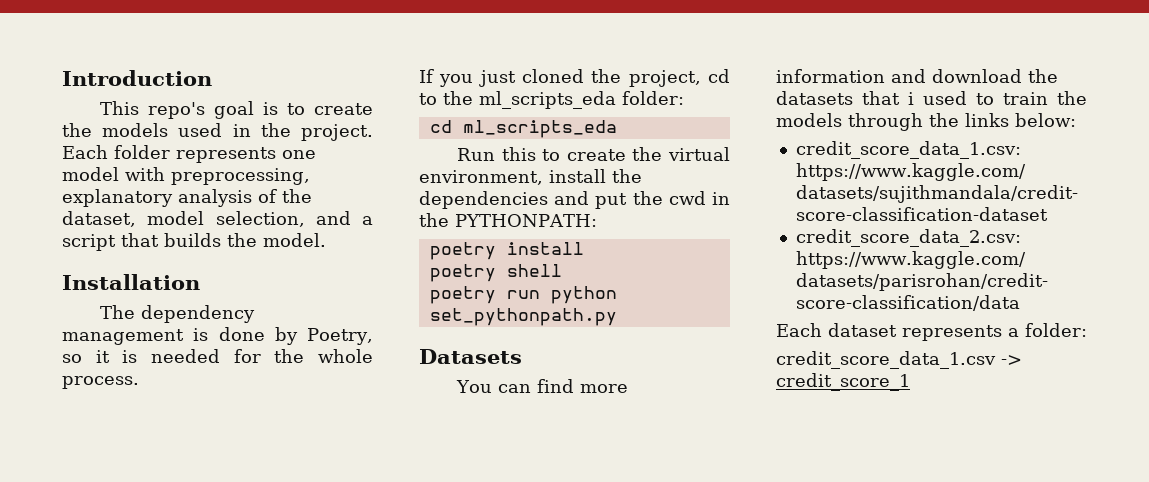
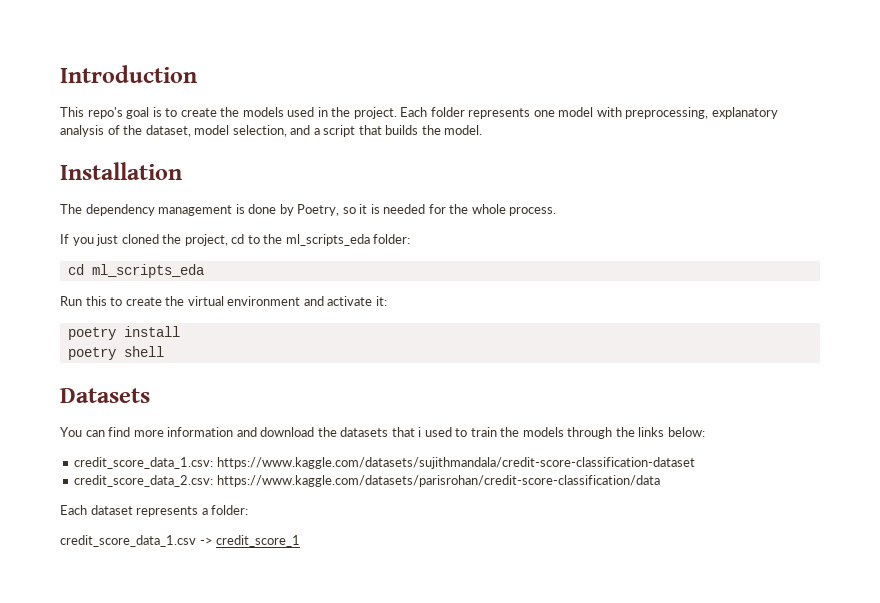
[419,169,642,185] [419,191,730,209] [419,213,597,227] environment, install the dependencies and put the cwd in the PYTHONPATH: -> [227,296,387,306] environment and activate it:
[429,286,617,304] [429,308,617,326] // poetry run python set_pythonpath.py -> (164, 351) none

